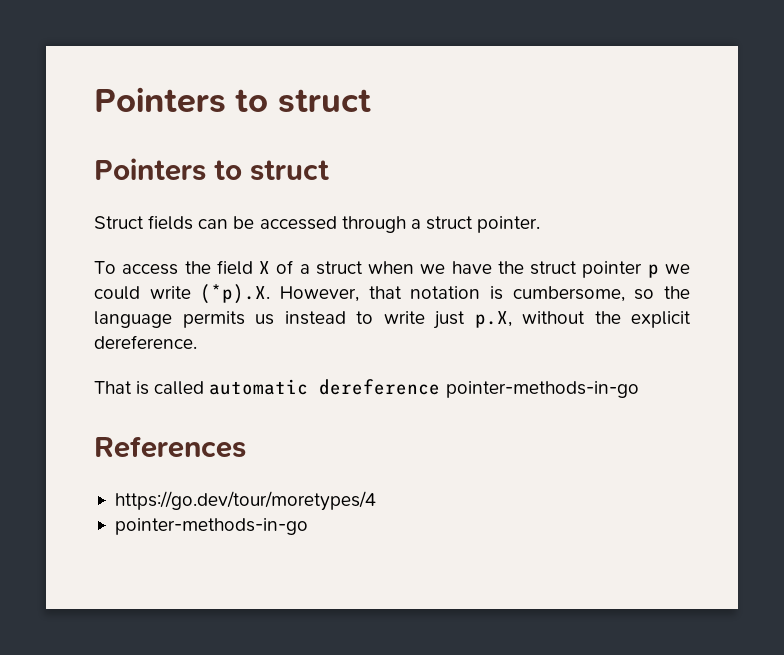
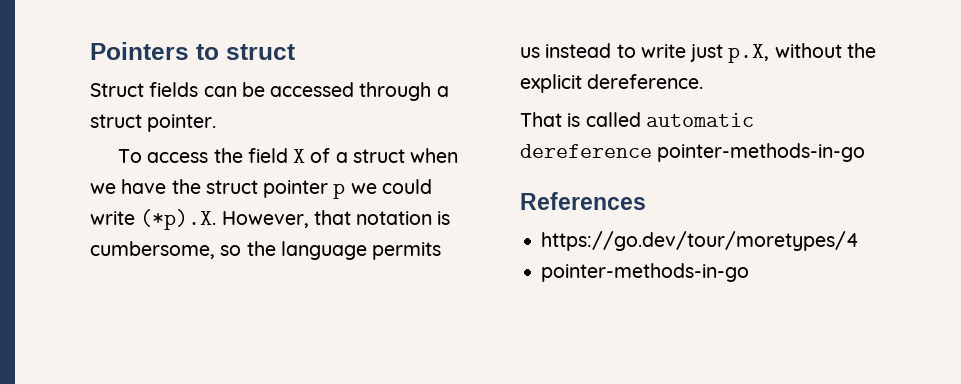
[94,87,371,113] [94,158,329,181] Pointers to struct // Pointers to struct -> [90,42,295,60] Pointers to struct

